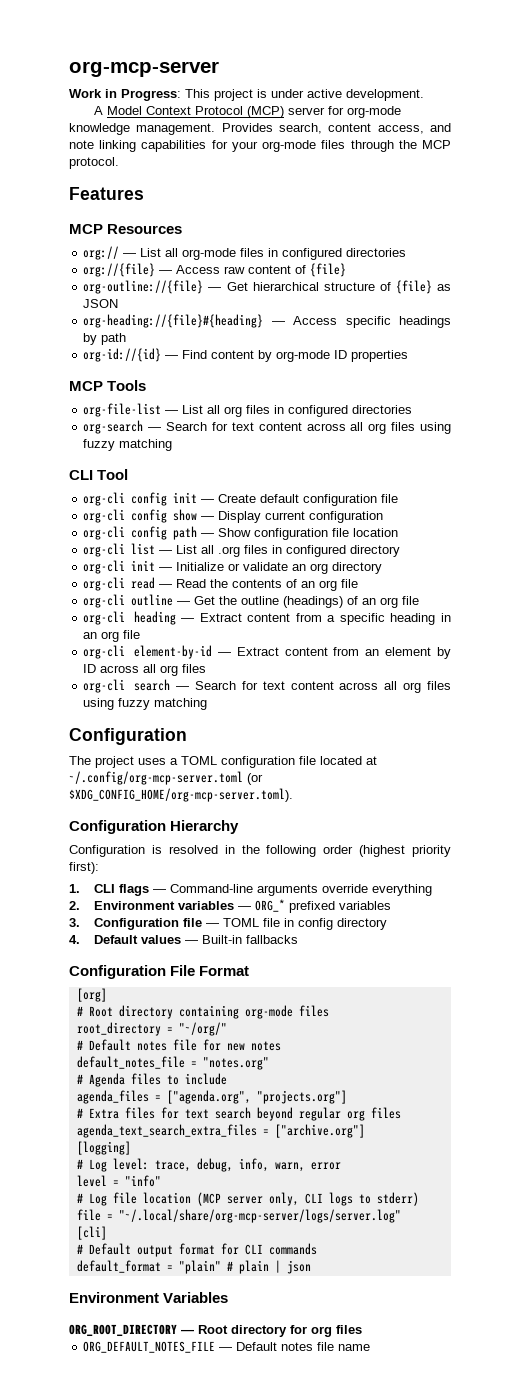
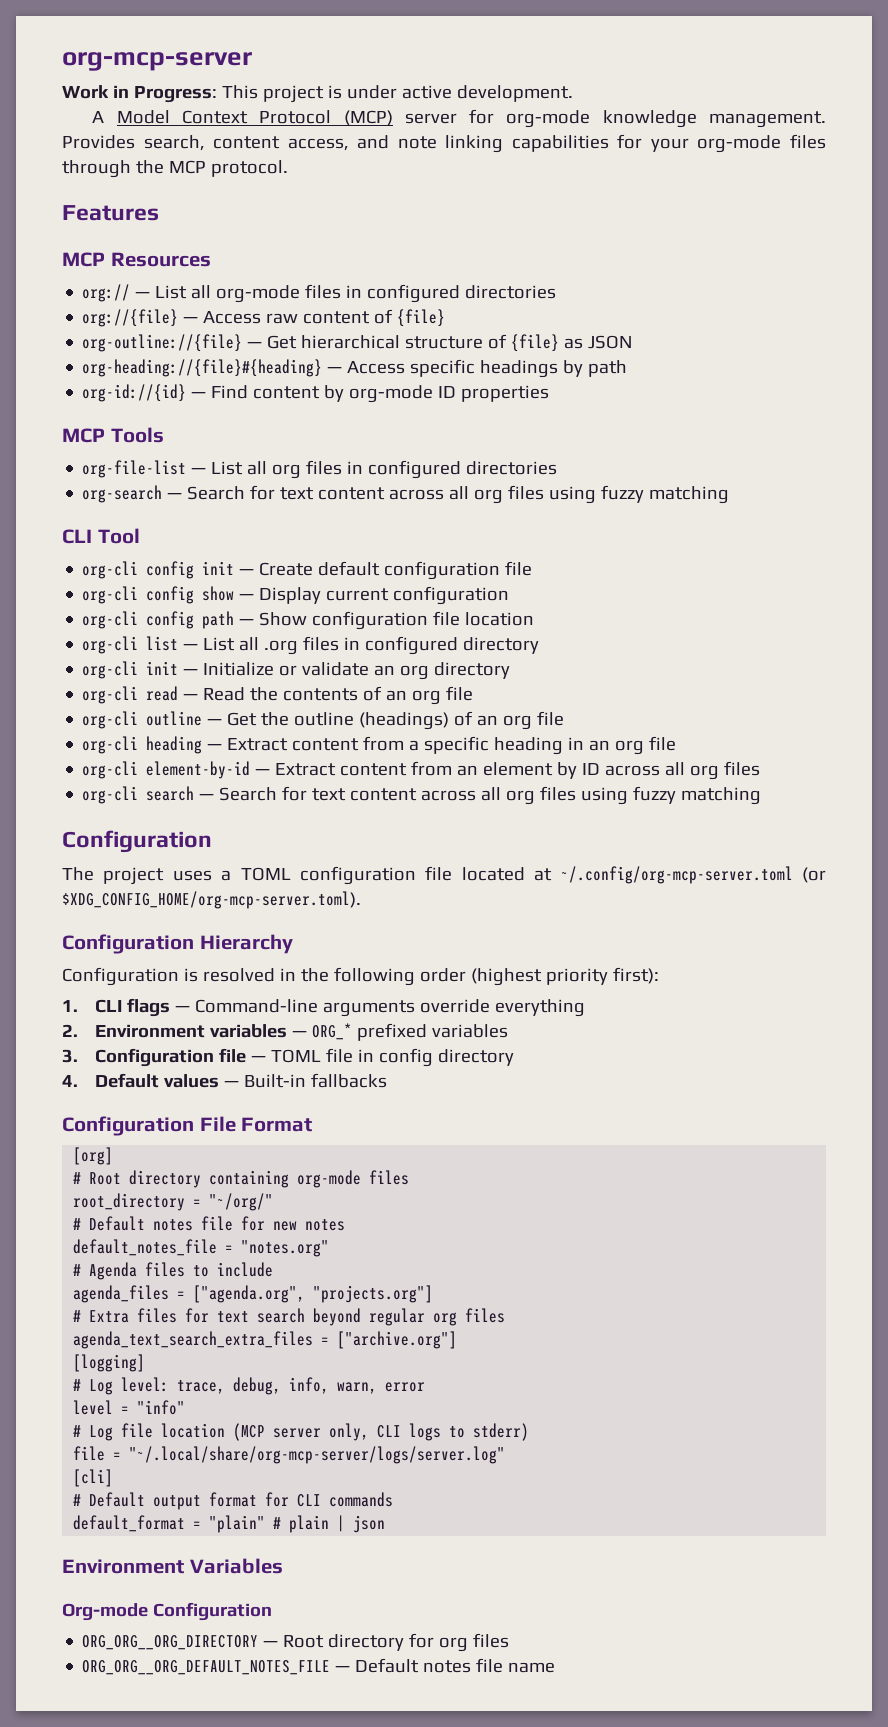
[69,1324,177,1336] ORG_ROOT_DIRECTORY -> [62,1602,272,1621] [82,1635,259,1650] Org-mode Configuration // ORG_ORG__ORG_DIRECTORY
[83,1341,216,1353] ORG_DEFAULT_NOTES_FILE -> [82,1660,331,1675] ORG_ORG__ORG_DEFAULT_NOTES_FILE

